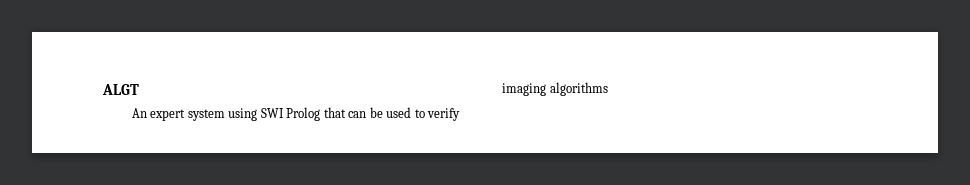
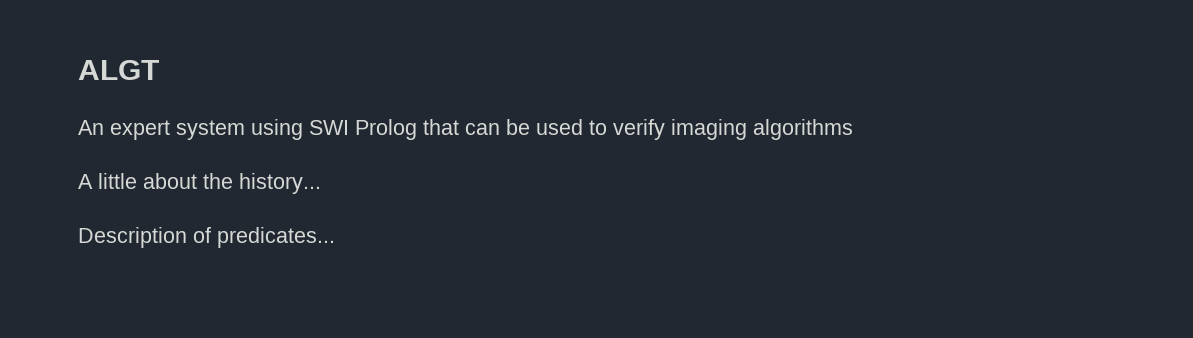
(608, 89) none -> [78,173,321,194] [78,227,335,248] // A little about the history... // Description of predicates...

